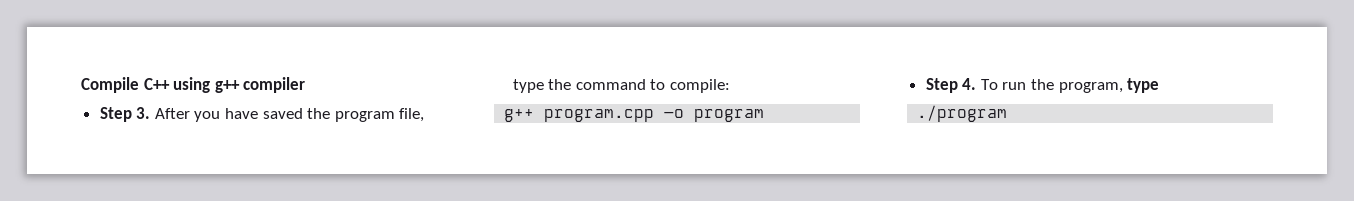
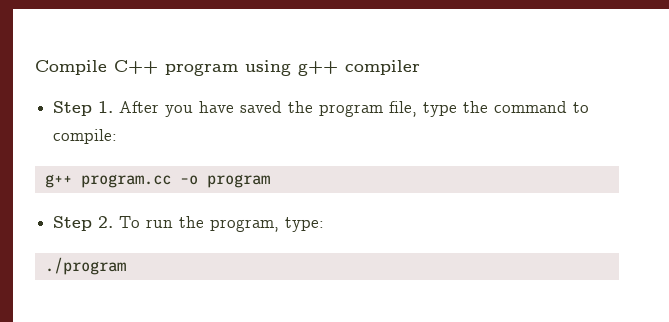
(170, 84) none -> [165,63,238,76] program
[136,107,151,119] 3. -> [98,101,114,113] 1.
[544,109,655,122] program.cpp -> [80,174,171,188] program.cc
[962,78,977,90] 4. -> [98,216,114,228] 2.
[1127,78,1160,93] type -> [285,217,325,232] type:

